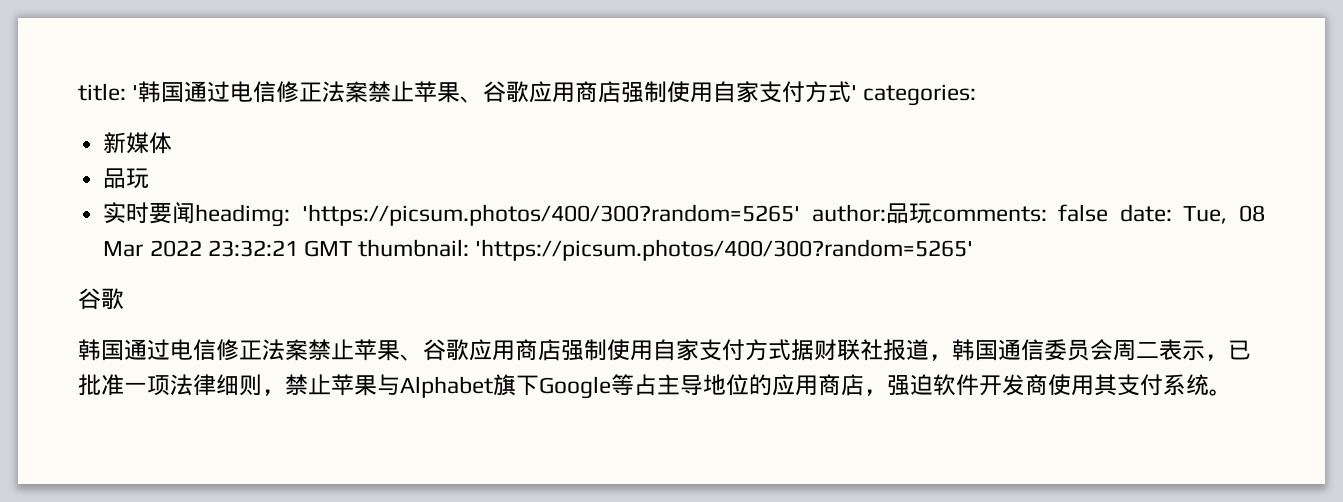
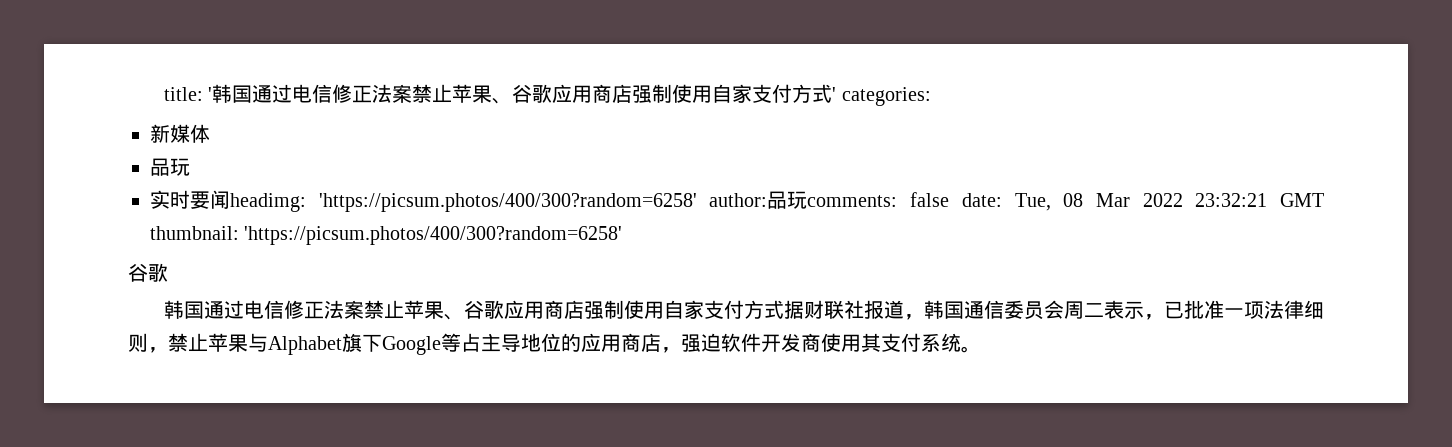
[301,204,800,226] 'https://picsum.photos/400/300?random=5265' -> [318,193,697,212] 'https://picsum.photos/400/300?random=6258'
[475,239,974,261] 'https://picsum.photos/400/300?random=5265' -> [244,226,623,245] 'https://picsum.photos/400/300?random=6258'

